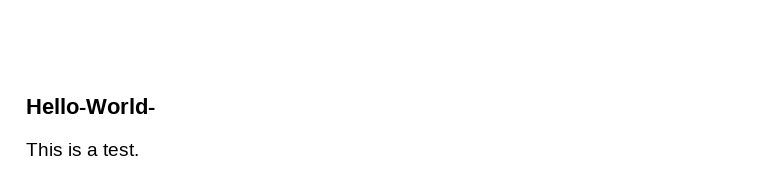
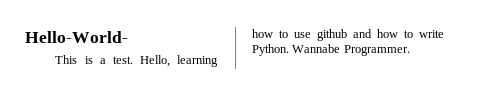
(140, 150) none -> [139,55,218,67] [252,29,444,41] [252,44,410,56] Hello, learning how to use github and how to write Python. Wannabe Programmer.

